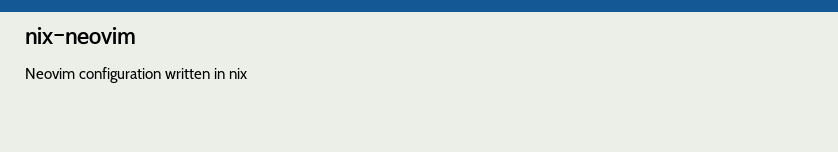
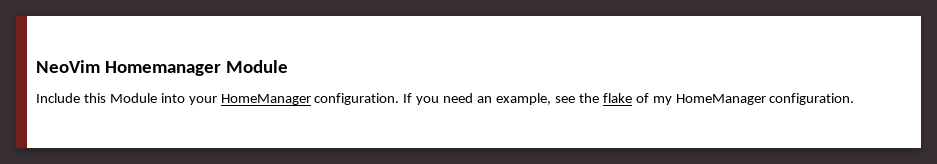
[25,27,136,45] [25,67,248,83] nix-neovim // Neovim configuration written in nix -> [36,60,288,76] [36,93,855,105] NeoVim Homemanager Module // Include this Module into your HomeManager configuration. If you need an example, see the flake of my HomeManager configuration.

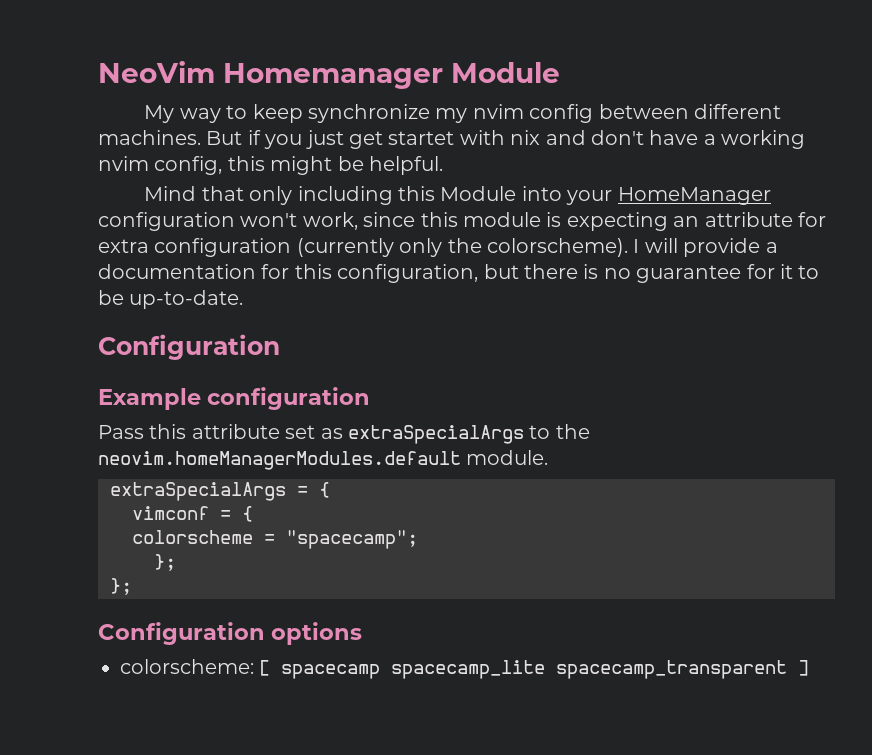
[36,93,80,103] Include -> [144,104,782,123] [98,130,806,149] [98,156,443,175] [144,186,393,205] My way to keep synchronize my nvim config between different machines. But if you just get startet with nix and don't have a working nvim config, this might be helpful. // Mind that only including
[314,93,855,105] configuration. If you need an example, see the flake of my HomeManager configuration. -> [98,212,826,231] [98,238,778,257] [98,264,820,283] [98,290,244,309] [98,334,280,360] [98,387,371,410] [98,424,590,444] [98,450,549,470] [110,482,330,501] [132,506,253,522] [132,530,418,549] [154,554,176,571] [110,578,132,595] [98,622,363,645] [120,659,810,679] configuration won't work, since this module is expecting an attribute for extra configuration (currently only the colorscheme). I will provide a documentation for this configuration, but there is no guarantee for it to be up-to-date. // Configuration // Example configuration // Pass this attribute set as extraSpecialArgs to the neovim.homeManagerModules.default module. // extraSpecialArgs = { // vimconf = { // colorscheme = "spacecamp"; // }; // }; // Configuration options // colorscheme: [ spacecamp spacecamp_lite spacecamp_transparent ]

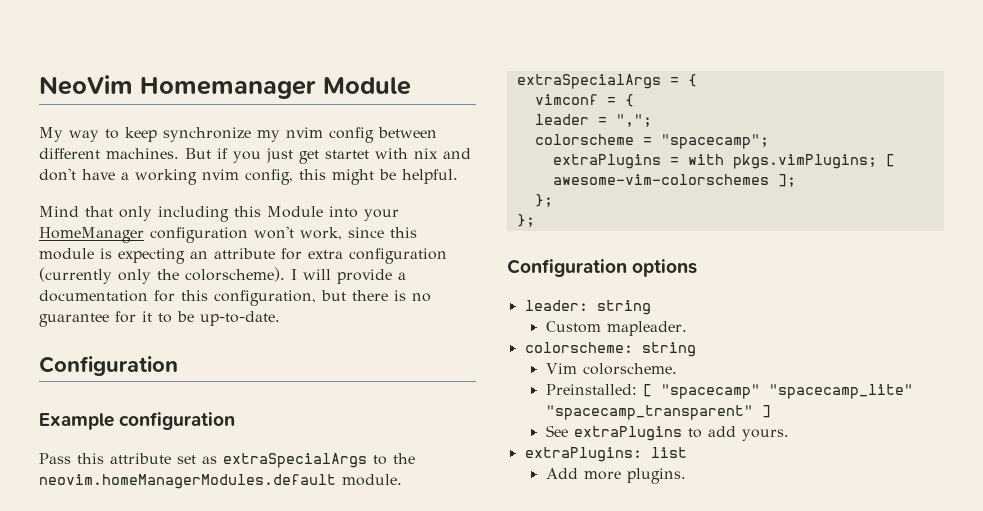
(253, 514) none -> [534,114,652,127] // leader = ",";
[154,554,176,571] [110,578,132,595] [98,622,363,645] [120,659,810,679] }; // }; // Configuration options // colorscheme: [ spacecamp spacecamp_lite spacecamp_transparent ] -> [552,154,895,169] [552,174,796,187] [534,194,553,207] [516,214,535,227] [507,259,698,277] [524,300,651,315] [545,321,687,336] [524,342,696,357] [545,363,677,375] [545,384,913,399] [545,405,771,420] [545,425,789,441] [524,447,687,462] [545,468,686,484] extraPlugins = with pkgs.vimPlugins; [ awesome-vim-colorschemes ]; // }; // }; // Configuration options // leader: string // Custom mapleader. // colorscheme: string // Vim colorscheme. // Preinstalled: [ "spacecamp" "spacecamp_lite" "spacecamp_transparent" ] // See extraPlugins to add yours. // extraPlugins: list // Add more plugins.

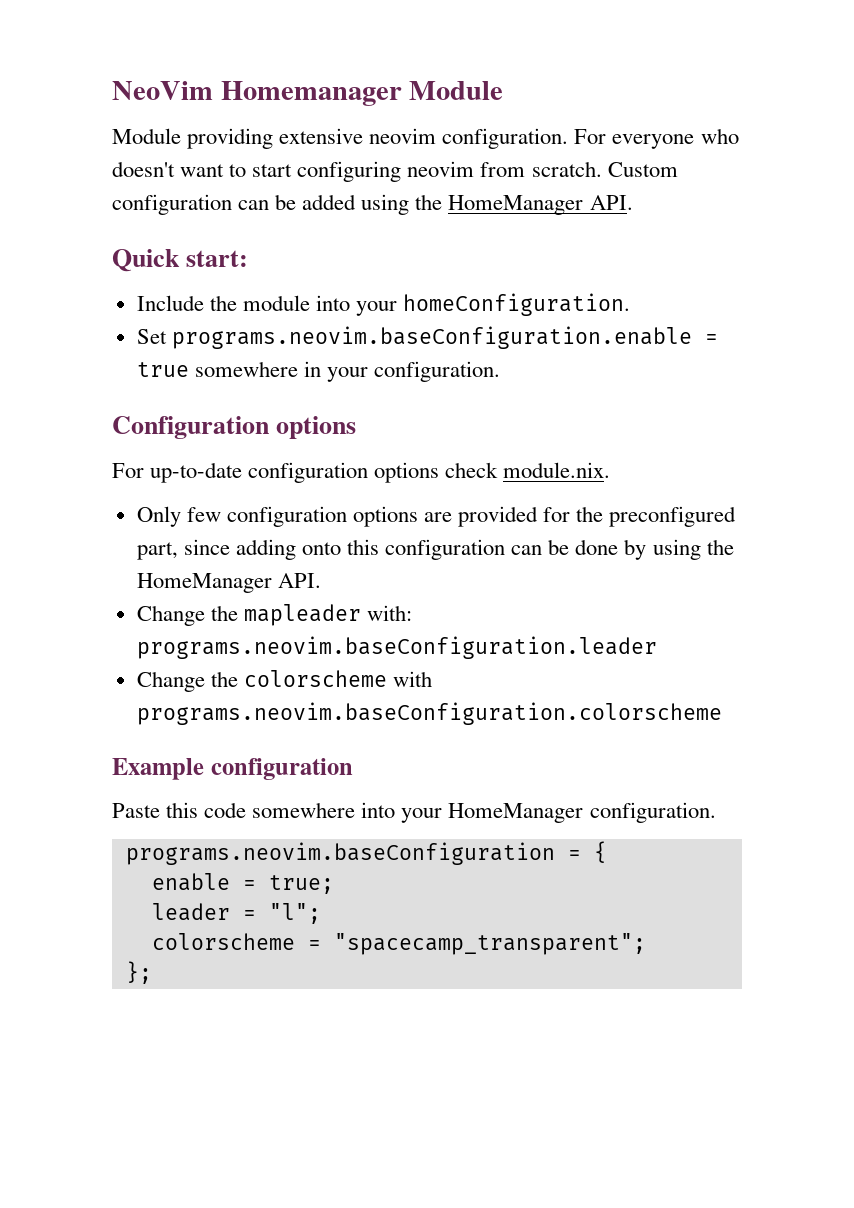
[39,127,437,143] [39,148,471,164] [39,168,458,185] [39,206,399,222] [39,226,417,243] [39,248,447,264] [39,267,406,284] [39,290,431,306] [39,311,280,327] [39,356,178,376] [39,412,236,430] [39,453,415,468] [39,474,402,489] [516,74,697,89] [534,94,634,107] My way to keep synchronize my nvim config between different machines. But if you just get startet with nix and don't have a working nvim config, this might be helpful. // Mind that only including this Module into your HomeManager configuration won't work, since this module is expecting an attribute for extra configuration (currently only the colorscheme). I will provide a documentation for this configuration, but there is no guarantee for it to be up-to-date. // Configuration // Example configuration // Pass this attribute set as extraSpecialArgs to the neovim.homeManagerModules.default module. // extraSpecialArgs = { // vimconf = { -> [112,128,739,149] [112,161,678,182] [112,194,633,215] [112,249,249,272] [136,293,631,316] [136,326,718,349] [136,361,501,382] [112,416,357,439] [112,462,611,483] [136,506,737,527] [136,539,734,560] [136,573,321,593] [136,604,412,626] [136,636,657,659] [136,670,432,692] [136,702,722,725] [112,758,353,780] [112,802,716,823] [125,841,607,865] [151,873,334,894] Module providing extensive neovim configuration. For everyone who doesn't want to start configuring neovim from scratch. Custom configuration can be added using the HomeManager API. // Quick start: // Include the module into your homeConfiguration. // Set programs.neovim.baseConfiguration.enable = true somewhere in your configuration. // Configuration options // For up-to-date configuration options check module.nix. // Only few configuration options are provided for the preconfigured part, since adding onto this configuration can be done by using the HomeManager API. // Change the mapleader with: programs.neovim.baseConfiguration.leader // Change the colorscheme with programs.neovim.baseConfiguration.colorscheme // Example configuration // Paste this code somewhere into your HomeManager configuration. // programs.neovim.baseConfiguration = { // enable = true;
[615,114,652,127] ","; -> [268,903,321,924] "l";
[660,134,769,149] [552,154,895,169] [552,174,796,187] [534,194,553,207] [516,214,535,227] [507,259,698,277] [524,300,651,315] [545,321,687,336] [524,342,696,357] [545,363,677,375] [545,384,913,399] [545,405,771,420] [545,425,789,441] [524,447,687,462] [545,468,686,484] "spacecamp"; // extraPlugins = with pkgs.vimPlugins; [ awesome-vim-colorschemes ]; // }; // }; // Configuration options // leader: string // Custom mapleader. // colorscheme: string // Vim colorscheme. // Preinstalled: [ "spacecamp" "spacecamp_lite" "spacecamp_transparent" ] // See extraPlugins to add yours. // extraPlugins: list // Add more plugins. -> [333,933,646,955] [125,961,152,984] "spacecamp_transparent"; // };

